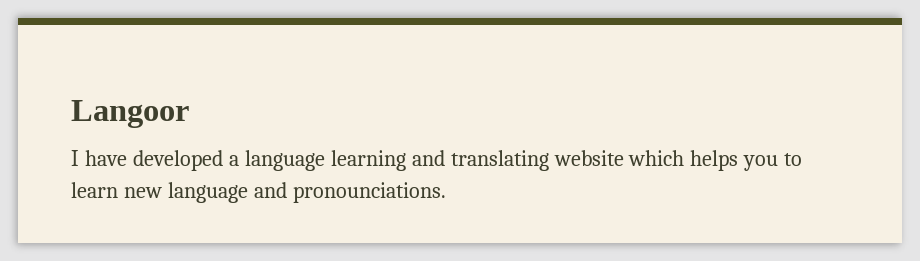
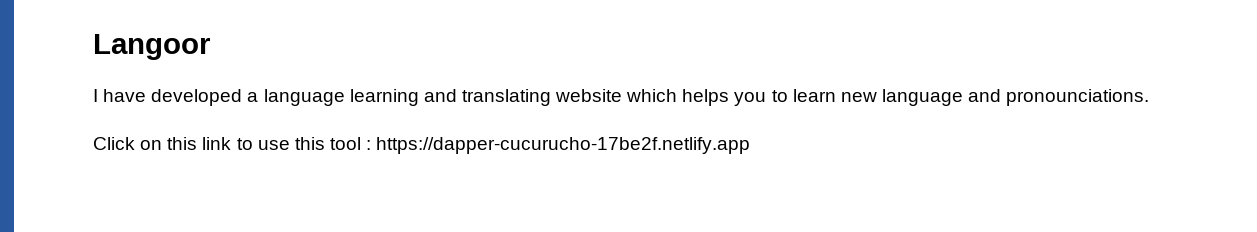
(446, 192) none -> [93,137,751,154] // Click on this link to use this tool : https://dapper-cucurucho-17be2f.netlify.app

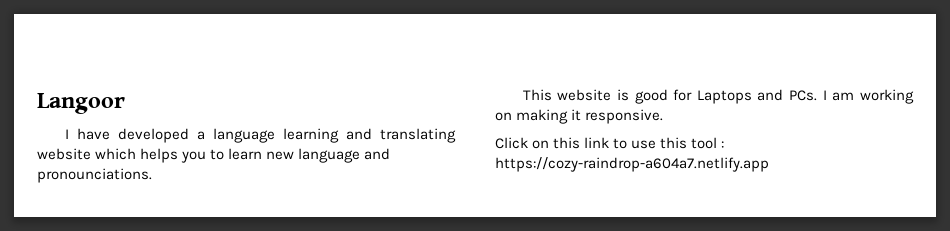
(1150, 97) none -> [522,89,915,104] [495,109,664,124] // This website is good for Laptops and PCs. I am working on making it responsive.
[376,137,751,154] https://dapper-cucurucho-17be2f.netlify.app -> [495,157,769,172] https://cozy-raindrop-a604a7.netlify.app

